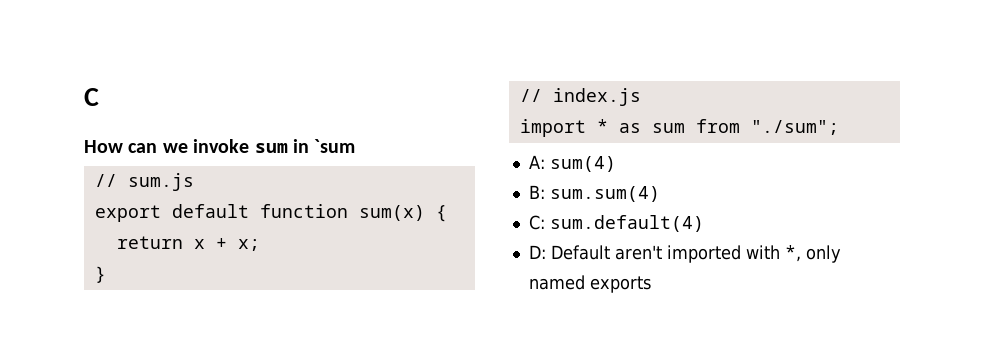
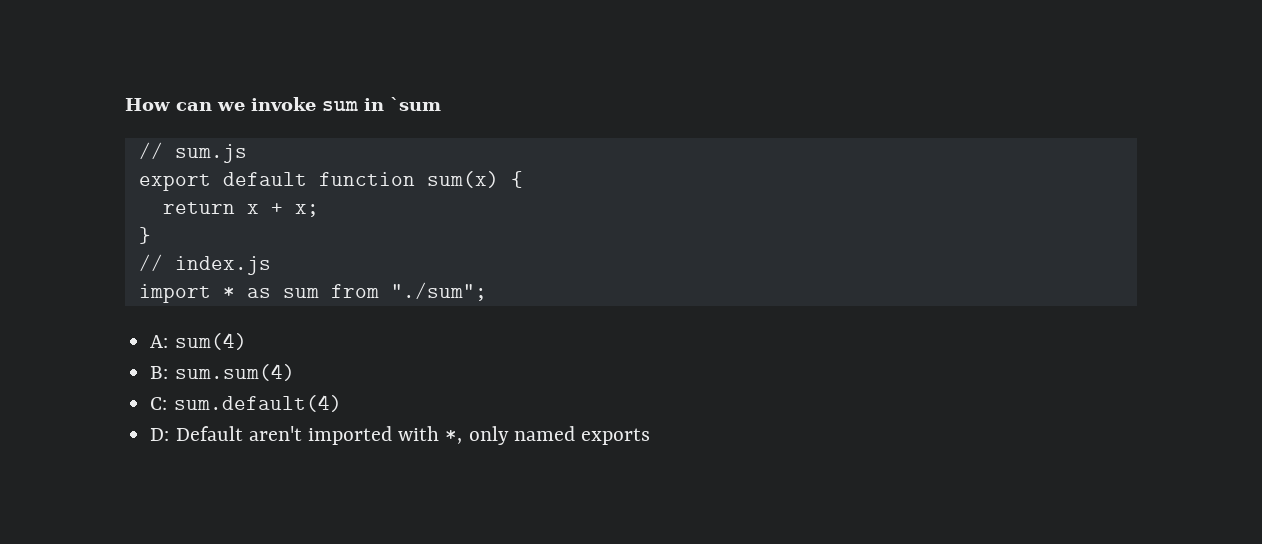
[84,88,99,106] C // -> (125, 104) none

